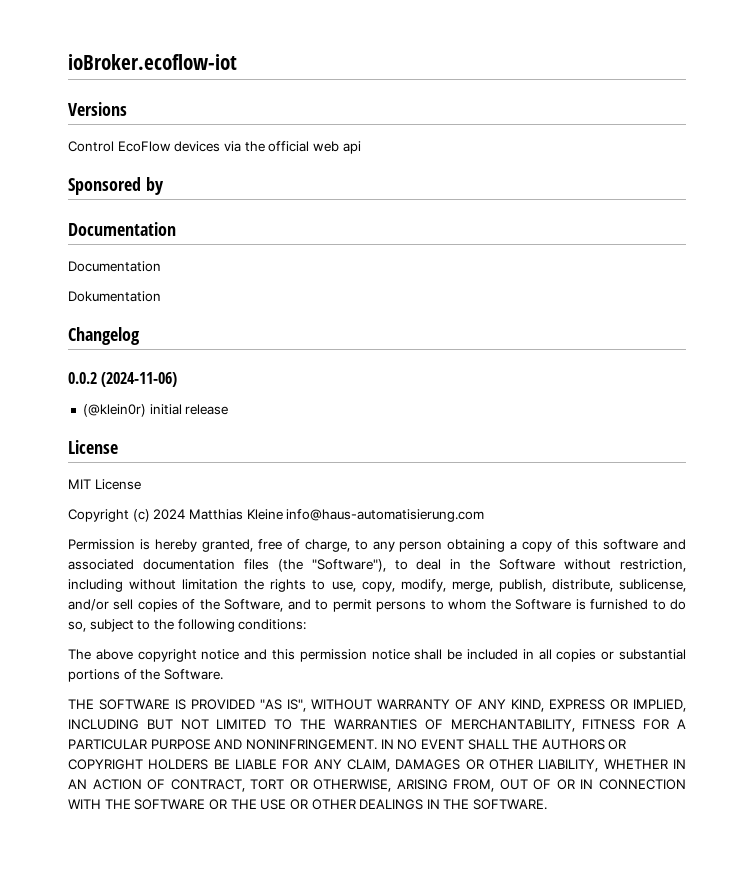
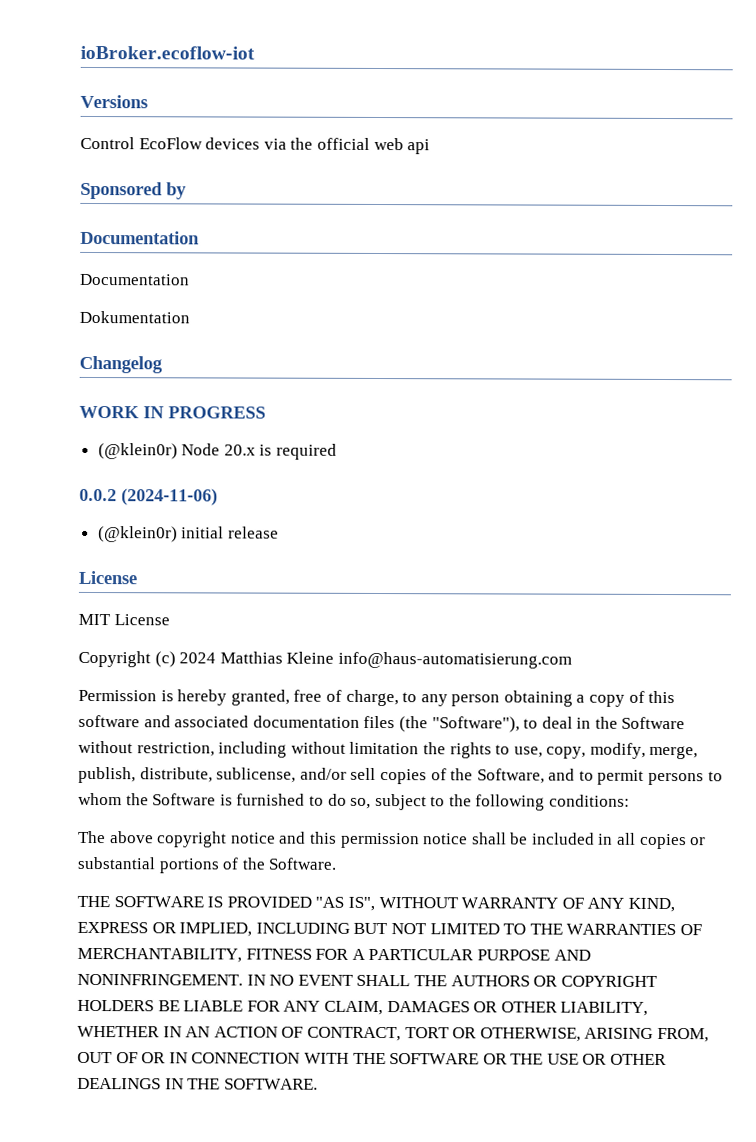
(140, 336) none -> [79,405,266,419] [97,443,338,460] // WORK IN PROGRESS // (@klein0r) Node 20.x is required

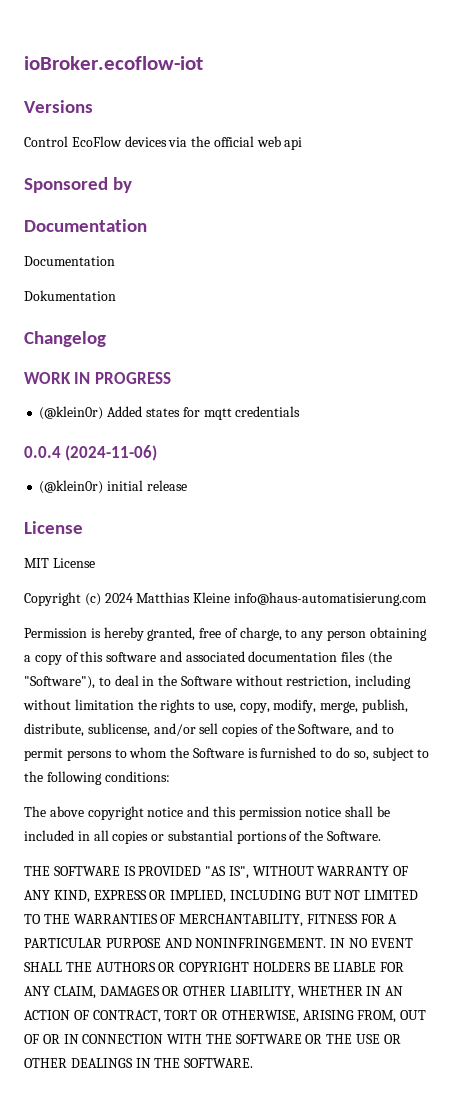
[181,443,338,460] [79,488,117,502] Node 20.x is required // 0.0.2 -> [107,406,301,420] [24,446,61,458] Added states for mqtt credentials // 0.0.4

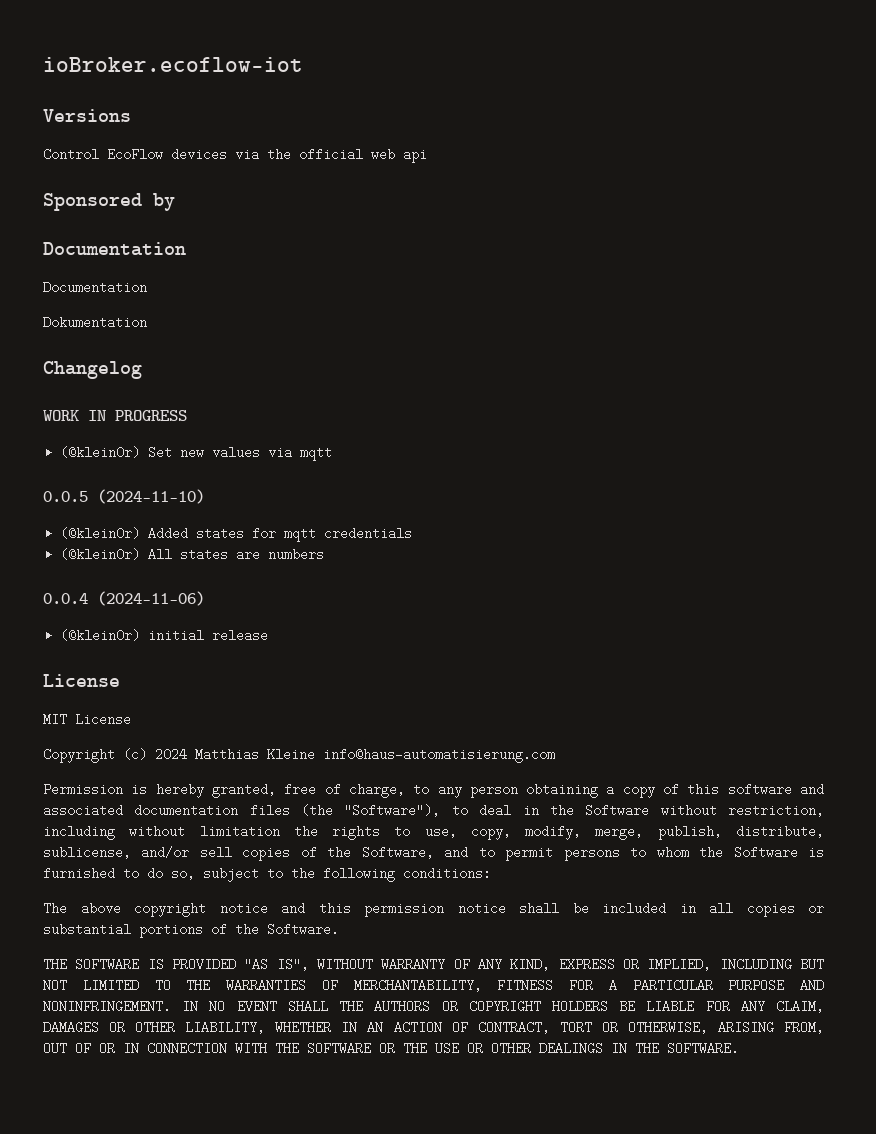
(171, 378) none -> [60,446,333,461] [43,489,205,504] // (@klein0r) Set new values via mqtt // 0.0.5 (2024-11-10)
(301, 411) none -> [60,548,325,561] // (@klein0r) All states are numbers

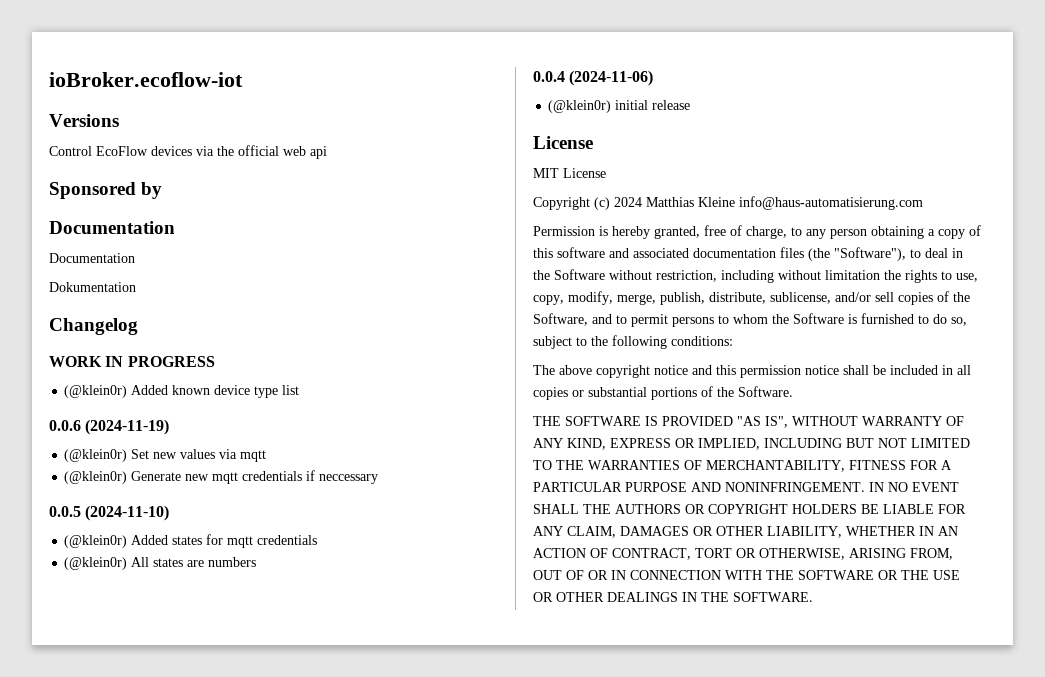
(187, 415) none -> [64,385,300,398] [49,419,170,435] // (@klein0r) Added known device type list // 0.0.6 (2024-11-19)
(333, 454) none -> [64,470,379,484] // (@klein0r) Generate new mqtt credentials if neccessary

